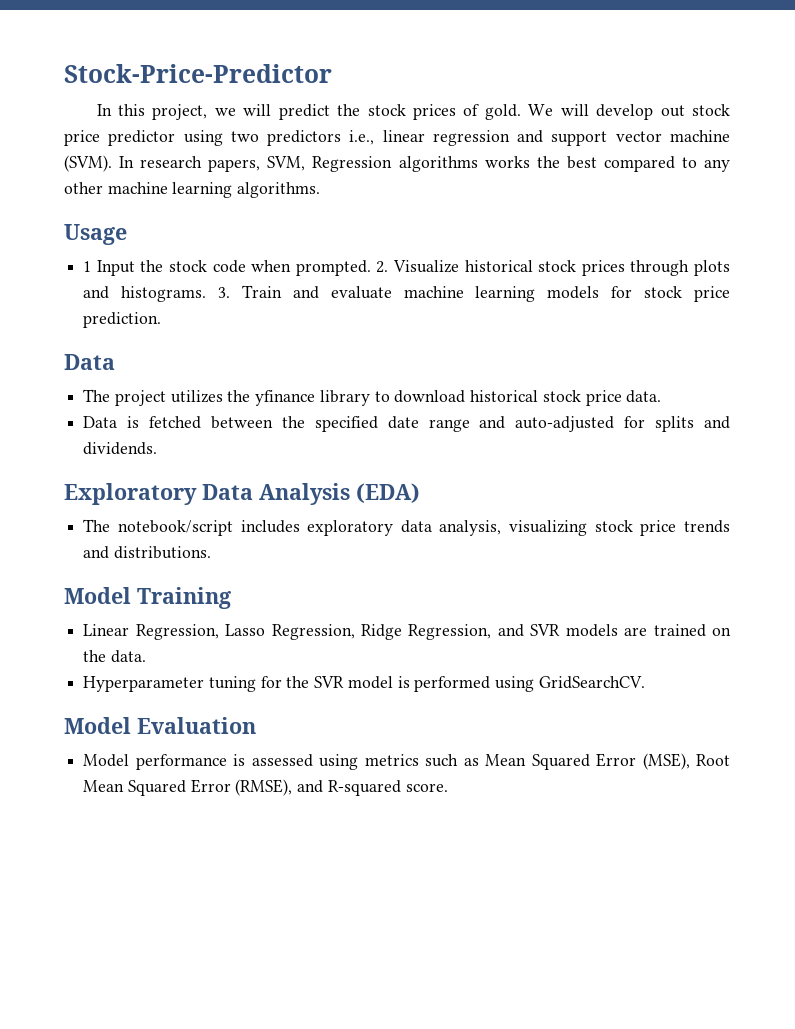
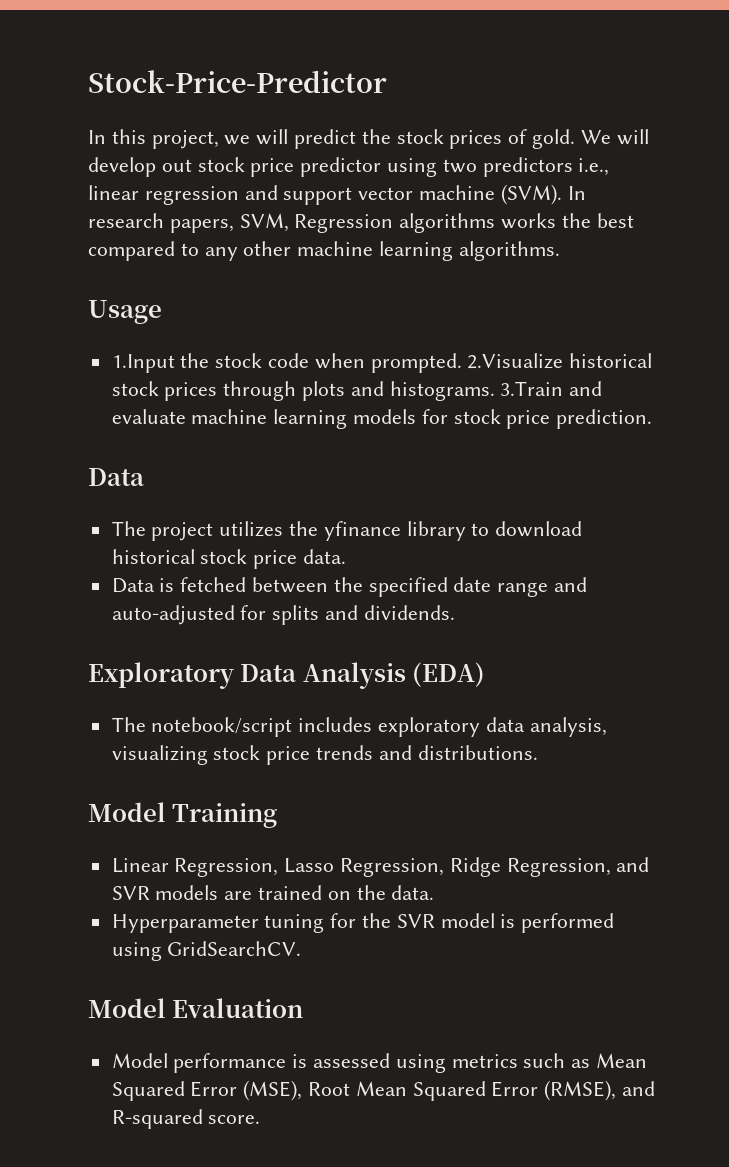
[83,260,135,276] 1 Input -> [111,354,175,373] 1.Input
[376,260,460,273] 2. Visualize -> [467,353,564,369] 2.Visualize
[218,285,282,298] 3. Train -> [500,381,564,396] 3.Train

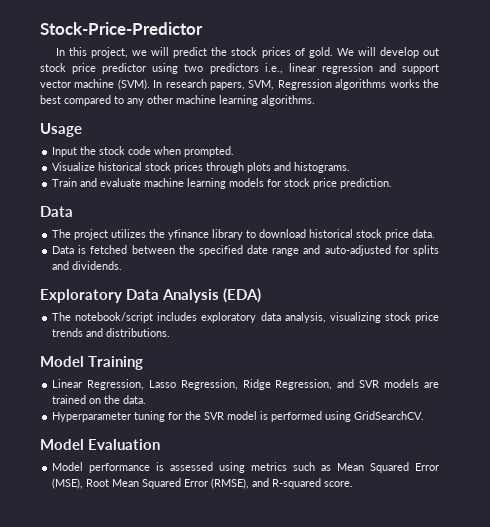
[111,354,175,373] 1.Input -> [52,147,78,157] Input
[467,353,564,369] 2.Visualize -> [52,162,96,171] // Visualize
[500,381,564,396] 3.Train -> [52,178,78,187] // Train

